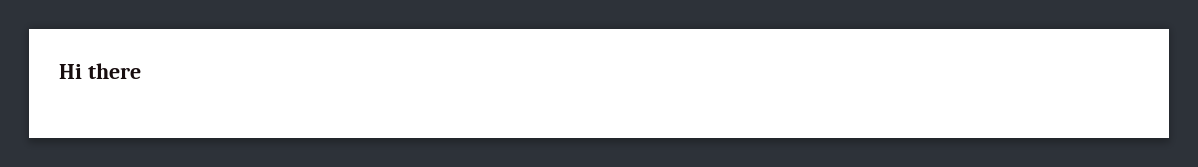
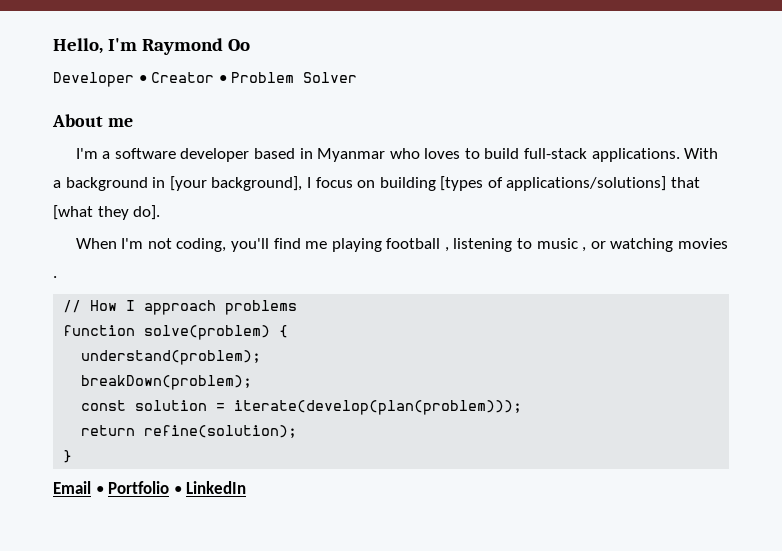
[59,63,141,79] Hi there -> [53,38,251,55] [53,72,358,87] [52,114,133,127] [75,148,719,162] [53,176,701,191] [53,205,161,220] [75,238,729,252] [53,276,57,278] [63,300,298,315] [63,325,289,340] [81,350,262,365] [81,375,253,390] [81,400,523,415] [81,425,298,438] [63,450,73,463] [53,481,247,494] Hello, I'm Raymond Oo // Developer • Creator • Problem Solver // About me // I'm a software developer based in Myanmar who loves to build full-stack applications. With a background in [your background], I focus on building [types of applications/solutions] that [what they do]. // When I'm not coding, you'll find me playing football , listening to music , or watching movies . // // How I approach problems // function solve(problem) { // understand(problem); // breakDown(problem); // const solution = iterate(develop(plan(problem))); // return refine(solution); // } // Email • Portfolio • LinkedIn

